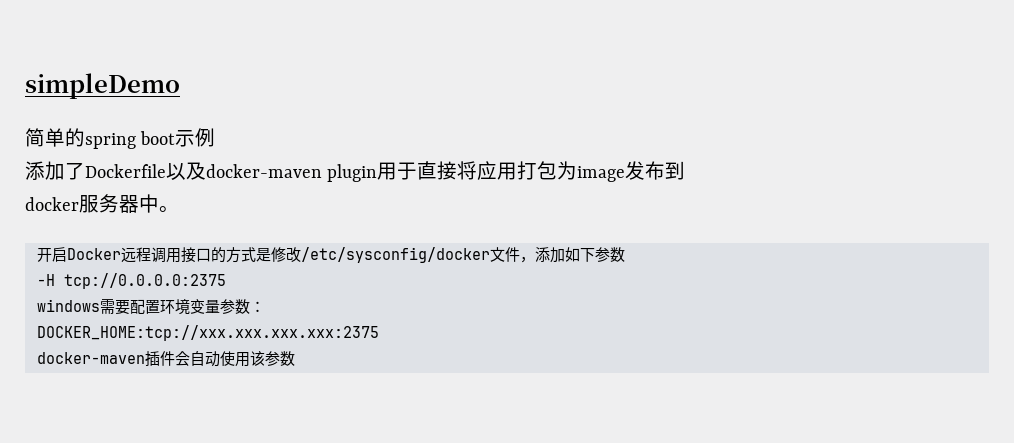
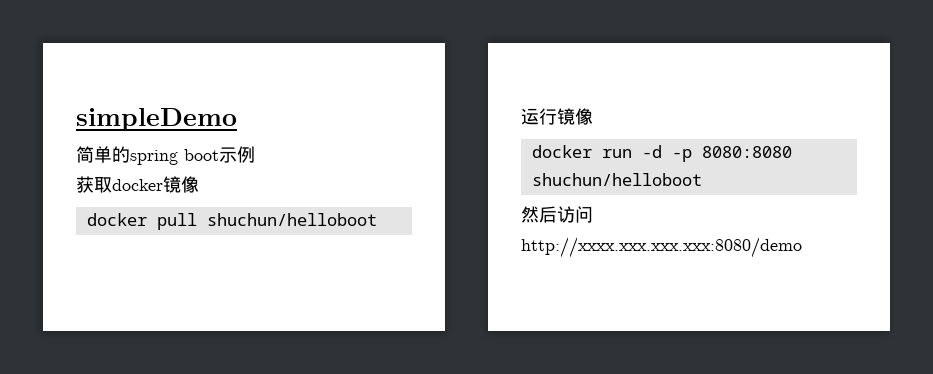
[25,161,686,182] [25,194,179,213] [36,247,625,263] [36,273,226,289] [36,299,265,315] [36,325,379,341] [36,351,295,367] 添加了Dockerfile以及docker-maven plugin用于直接将应用打包为image发布到 // docker服务器中。 // 开启Docker远程调用接口的方式是修改/etc/sysconfig/docker文件，添加如下参数 // -H tcp://0.0.0.0:2375 // windows需要配置环境变量参数： // DOCKER_HOME:tcp://xxx.xxx.xxx.xxx:2375 // docker-maven插件会自动使用该参数 -> [76,176,199,193] [86,213,377,230] [521,108,593,125] [531,145,792,162] [531,173,702,186] [521,206,593,223] [521,237,802,258] 获取docker镜像 // docker pull shuchun/helloboot // 运行镜像 // docker run -d -p 8080:8080 shuchun/helloboot // 然后访问http://xxxx.xxx.xxx.xxx:8080/demo

